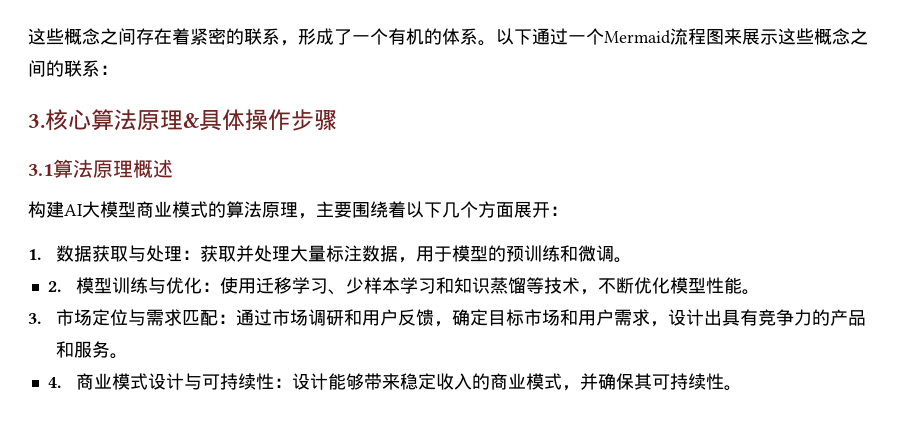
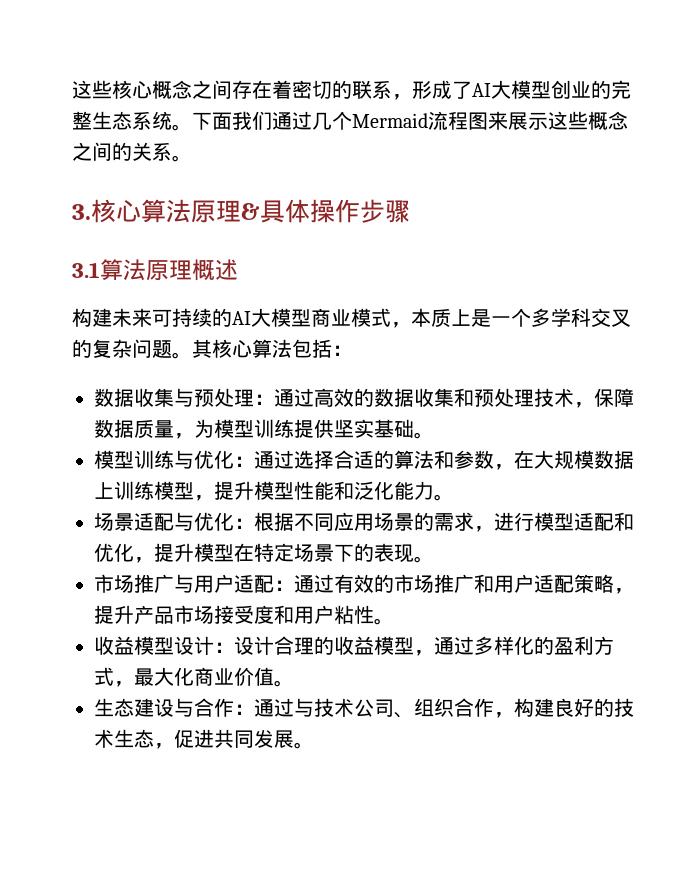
[28,28,64,45] 这些 -> [72,80,152,99] 这些核心
[190,28,226,45] 紧密 -> [292,80,332,99] 密切
[352,28,586,46] 一个有机的体系。以下通过一 -> [472,80,631,99] [72,111,332,131] AI大模型创业的完整生态系统。下面我们通过几
[64,60,118,77] 联系： -> [132,142,192,162] 关系。
(64, 209) none -> [112,308,232,327] 未来可持续的
[208,201,568,219] [28,245,633,263] [47,281,61,292] 的算法原理，主要围绕着以下几个方面展开： // 1.数据获取与处理：获取并处理大量标注数据，用于模型的预训练和微调。 // 2. -> [391,308,631,328] [72,339,352,359] [94,388,634,408] [94,419,434,439] ，本质上是一个多学科交叉的复杂问题。其核心算法包括： // 数据收集与预处理：通过高效的数据收集和预处理技术，保障数据质量，为模型训练提供坚实基础。 //
[220,277,761,295] [28,309,867,327] [56,341,129,359] [47,373,725,391] 使用迁移学习、少样本学习和知识蒸馏等技术，不断优化模型性能。 // 3.市场定位与需求匹配：通过市场调研和用户反馈，确定目标市场和用户需求，设计出具有竞争力的产品和服务。 // 4.商业模式设计与可持续性：设计能够带来稳定收入的商业模式，并确保其可持续性 -> [254,450,634,470] [94,481,454,501] [94,512,634,532] [94,543,434,563] [94,574,634,594] [94,605,394,625] [94,636,614,656] [94,667,294,687] [94,698,634,718] [94,729,294,749] 通过选择合适的算法和参数，在大规模数据上训练模型，提升模型性能和泛化能力。 // 场景适配与优化：根据不同应用场景的需求，进行模型适配和优化，提升模型在特定场景下的表现。 // 市场推广与用户适配：通过有效的市场推广和用户适配策略，提升产品市场接受度和用户粘性。 // 收益模型设计：设计合理的收益模型，通过多样化的盈利方式，最大化商业价值。 // 生态建设与合作：通过与技术公司、组织合作，构建良好的技术生态，促进共同发展

